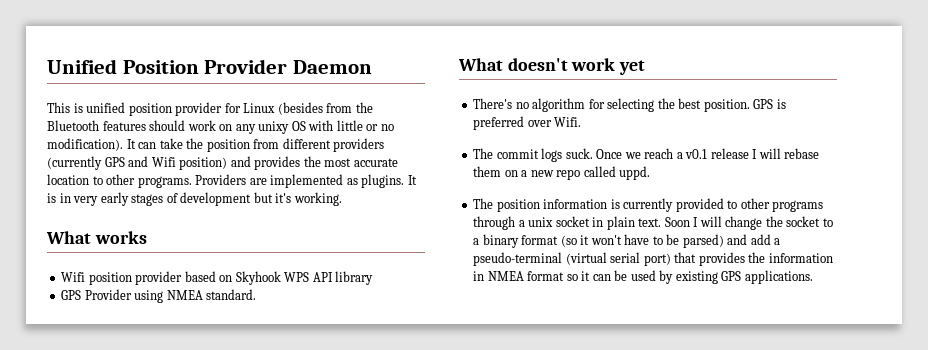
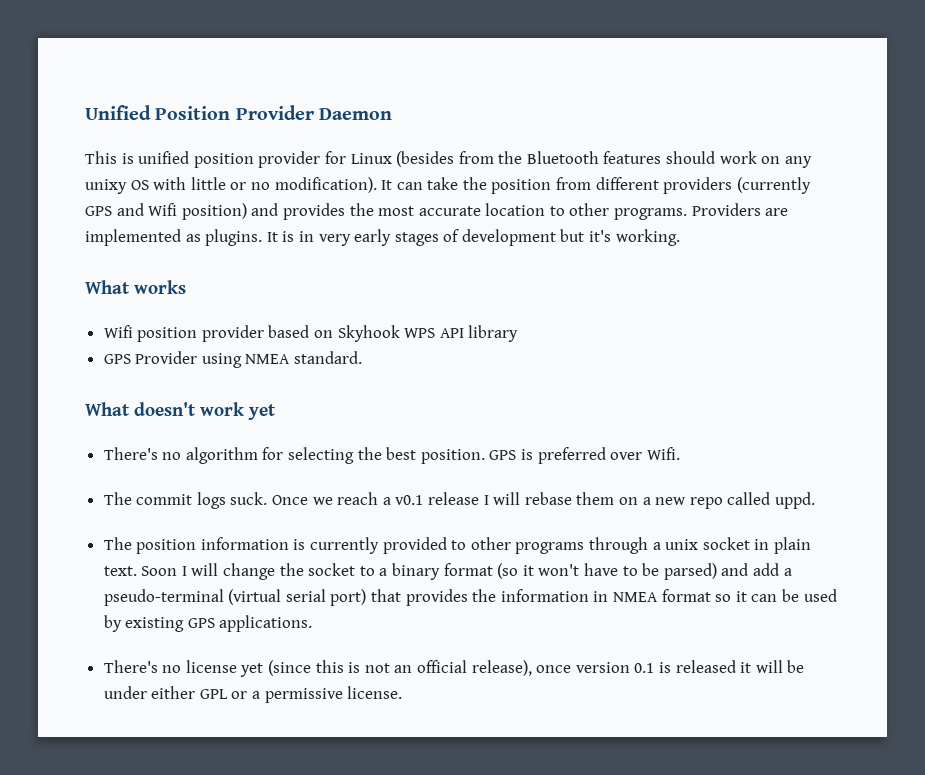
(813, 277) none -> [103,660,805,677] [103,686,403,703] // There's no license yet (since this is not an official release), once version 0.1 is released it will be under either GPL or a permissive license.

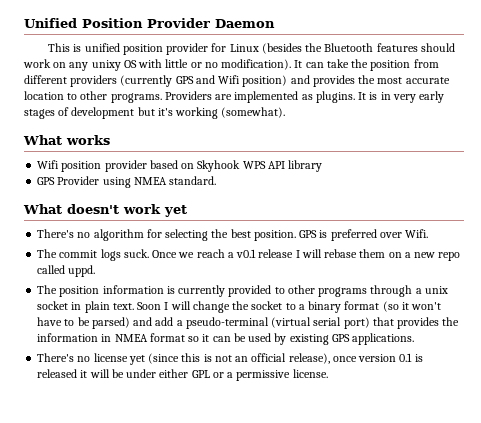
[458,151,494,164] from -> (302, 48) none
[615,229,680,246] working. -> [175,107,286,119] working (somewhat).

